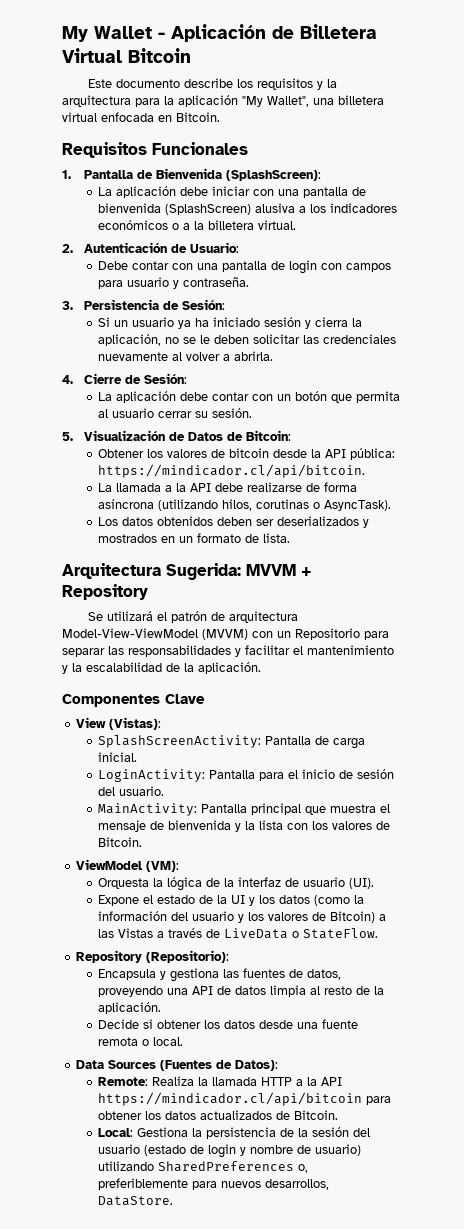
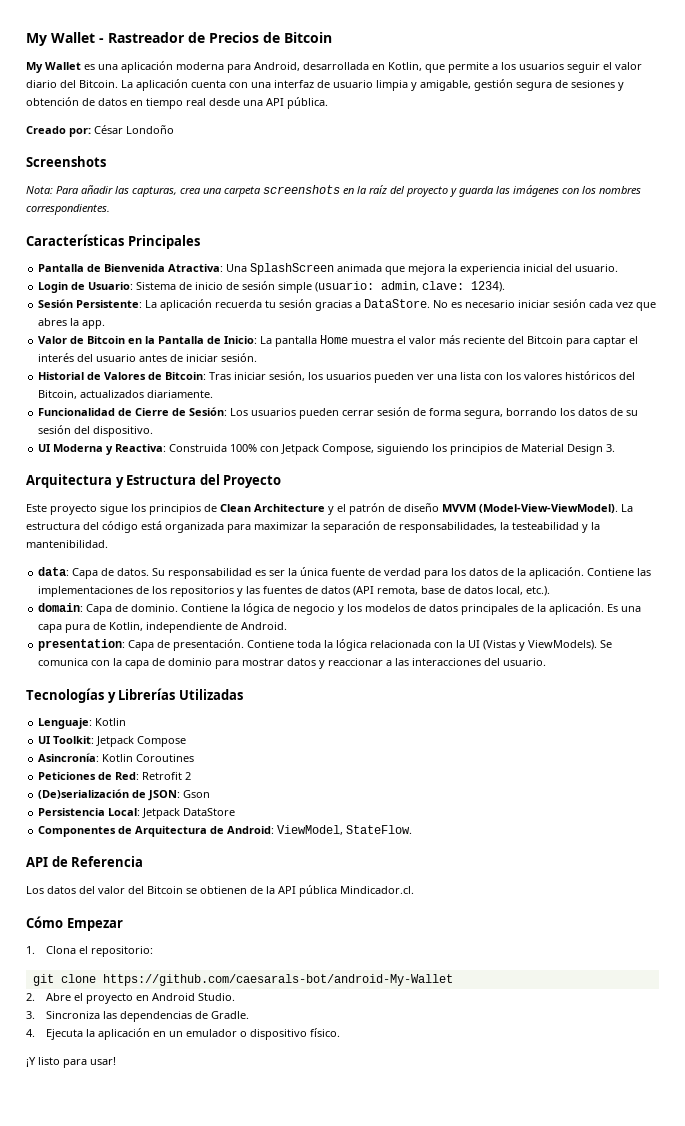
[171,24,377,42] [62,48,191,63] [87,78,337,90] [62,95,384,107] [62,112,220,122] [62,142,248,158] [62,168,322,181] [98,186,367,198] [98,203,398,215] [98,220,297,230] [62,242,240,253] [98,260,392,274] [98,277,250,289] [62,299,226,310] [98,317,363,329] [98,334,397,346] [98,351,274,361] [62,373,188,384] [98,391,401,403] [98,408,253,418] [62,430,292,441] [98,448,396,460] [98,464,366,478] [98,482,358,492] [98,499,392,511] [98,516,370,528] [98,533,291,543] [62,563,312,580] [62,584,148,600] [87,611,298,623] [62,628,389,640] [62,645,394,657] [62,662,261,674] [62,694,205,707] [76,717,162,730] [98,735,366,749] [98,752,138,762] [98,769,395,782] [98,786,165,796] [98,803,391,816] [98,820,391,832] [98,837,143,847] [76,859,180,872] [98,877,375,891] [98,895,365,906] [98,911,387,923] [98,928,379,939] [76,950,230,963] [98,968,342,982] [98,985,385,997] [98,1002,162,1014] [98,1019,359,1029] [98,1037,184,1046] [76,1060,279,1071] [98,1076,343,1086] [98,1092,392,1106] [98,1110,339,1120] [98,1127,371,1139] [98,1144,362,1158] [98,1161,309,1173] [98,1178,330,1190] [98,1196,174,1206] Aplicación de Billetera Virtual Bitcoin // Este documento describe los requisitos y la arquitectura para la aplicación "My Wallet", una billetera virtual enfocada en Bitcoin. // Requisitos Funcionales // 1. Pantalla de Bienvenida (SplashScreen): // La aplicación debe iniciar con una pantalla de bienvenida (SplashScreen) alusiva a los indicadores económicos o a la billetera virtual. // 2. Autenticación de Usuario: // Debe contar con una pantalla de login con campos para usuario y contraseña. // 3. Persistencia de Sesión: // Si un usuario ya ha iniciado sesión y cierra la aplicación, no se le deben solicitar las credenciales nuevamente al volver a abrirla. // 4. Cierre de Sesión: // La aplicación debe contar con un botón que permita al usuario cerrar su sesión. // 5. Visualización de Datos de Bitcoin: // Obtener los valores de bitcoin desde la API pública: https://mindicador.cl/api/bitcoin. // La llamada a la API debe realizarse de forma asíncrona (utilizando hilos, corutinas o AsyncTask). // Los datos obtenidos deben ser deserializados y mostrados en un formato de lista. // Arquitectura Sugerida: MVVM + Repository // Se utilizará el patrón de arquitectura Model-View-ViewModel (MVVM) con un Repositorio para separar las responsabilidades y facilitar el mantenimiento y la escalabilidad de la aplicación. // Componentes Clave // View (Vistas): // SplashScreenActivity: Pantalla de carga inicial. // LoginActivity: Pantalla para el inicio de sesión del usuario. // MainActivity: Pantalla principal que muestra el mensaje de bienvenida y la lista con los valores de Bitcoin. // ViewModel (VM): // Orquesta la lógica de la interfaz de usuario (UI). // Expone el estado de la UI y los datos (como la información del usuario y los valores de Bitcoin) a las Vistas a través de LiveData o StateFlow. // Repository (Repositorio): // Encapsula y gestiona las fuentes de datos, proveyendo una API de datos limpia al resto de la aplicación. // Decide si obtener los datos desde una fuente remota o local. // Data Sources (Fuentes de Datos): // Remote: Realiza la llamada HTTP a la API https://mindicador.cl/api/bitcoin para obtener los datos actualizados de Bitcoin. // Local: Gestiona la persistencia de la sesión del usuario (estado de login y nombre de usuario) utilizando SharedPreferences o, preferiblemente para nuevos desarrollos, DataStore. -> [108,32,332,43] [26,61,642,73] [26,79,624,91] [26,97,328,109] [26,125,174,137] [26,156,106,167] [26,185,641,197] [26,204,110,215] [26,234,200,249] [38,263,619,275] [38,281,506,293] [38,299,657,311] [38,318,106,329] [38,335,639,347] [38,353,258,362] [38,371,636,383] [38,390,214,399] [38,407,639,419] [38,425,154,437] [38,444,616,455] [26,474,282,488] [26,503,633,515] [26,521,600,533] [26,540,108,548] [38,567,652,579] [38,586,551,597] [38,603,642,615] [38,622,288,633] [38,639,613,651] [38,658,547,669] [26,688,243,703] [38,718,127,729] [38,736,187,747] [38,753,195,762] [38,772,192,780] [38,789,211,801] [38,808,236,819] [38,825,413,837] [26,856,144,867] [26,885,414,897] [26,916,123,931] [26,946,154,957] [32,974,453,986] [26,993,236,1004] [26,1011,250,1022] [26,1028,341,1040] [26,1057,116,1068] Rastreador de Precios de Bitcoin // My Wallet es una aplicación moderna para Android, desarrollada en Kotlin, que permite a los usuarios seguir el valor diario del Bitcoin. La aplicación cuenta con una interfaz de usuario limpia y amigable, gestión segura de sesiones y obtención de datos en tiempo real desde una API pública. // Creado por: César Londoño // Screenshots // Nota: Para añadir las capturas, crea una carpeta screenshots en la raíz del proyecto y guarda las imágenes con los nombres correspondientes. // Características Principales // Pantalla de Bienvenida Atractiva: Una SplashScreen animada que mejora la experiencia inicial del usuario. // Login de Usuario: Sistema de inicio de sesión simple (usuario: admin, clave: 1234). // Sesión Persistente: La aplicación recuerda tu sesión gracias a DataStore. No es necesario iniciar sesión cada vez que abres la app. // Valor de Bitcoin en la Pantalla de Inicio: La pantalla Home muestra el valor más reciente del Bitcoin para captar el interés del usuario antes de iniciar sesión. // Historial de Valores de Bitcoin: Tras iniciar sesión, los usuarios pueden ver una lista con los valores históricos del Bitcoin, actualizados diariamente. // Funcionalidad de Cierre de Sesión: Los usuarios pueden cerrar sesión de forma segura, borrando los datos de su sesión del dispositivo. // UI Moderna y Reactiva: Construida 100% con Jetpack Compose, siguiendo los principios de Material Design 3. // Arquitectura y Estructura del Proyecto // Este proyecto sigue los principios de Clean Architecture y el patrón de diseño MVVM (Model-View-ViewModel). La estructura del código está organizada para maximizar la separación de responsabilidades, la testeabilidad y la mantenibilidad. // data: Capa de datos. Su responsabilidad es ser la única fuente de verdad para los datos de la aplicación. Contiene las implementaciones de los repositorios y las fuentes de datos (API remota, base de datos local, etc.). // domain: Capa de dominio. Contiene la lógica de negocio y los modelos de datos principales de la aplicación. Es una capa pura de Kotlin, independiente de Android. // presentation: Capa de presentación. Contiene toda la lógica relacionada con la UI (Vistas y ViewModels). Se comunica con la capa de dominio para mostrar datos y reaccionar a las interacciones del usuario. // Tecnologías y Librerías Utilizadas // Lenguaje: Kotlin // UI Toolkit: Jetpack Compose // Asincronía: Kotlin Coroutines // Peticiones de Red: Retrofit 2 // (De)serialización de JSON: Gson // Persistencia Local: Jetpack DataStore // Componentes de Arquitectura de Android: ViewModel, StateFlow. // API de Referencia // Los datos del valor del Bitcoin se obtienen de la API pública Mindicador.cl. // Cómo Empezar // 1. Clona el repositorio: // git clone https://github.com/caesarals-bot/android-My-Wallet // 2. Abre el proyecto en Android Studio. // 3. Sincroniza las dependencias de Gradle. // 4. Ejecuta la aplicación en un emulador o dispositivo físico. // ¡Y listo para usar!

